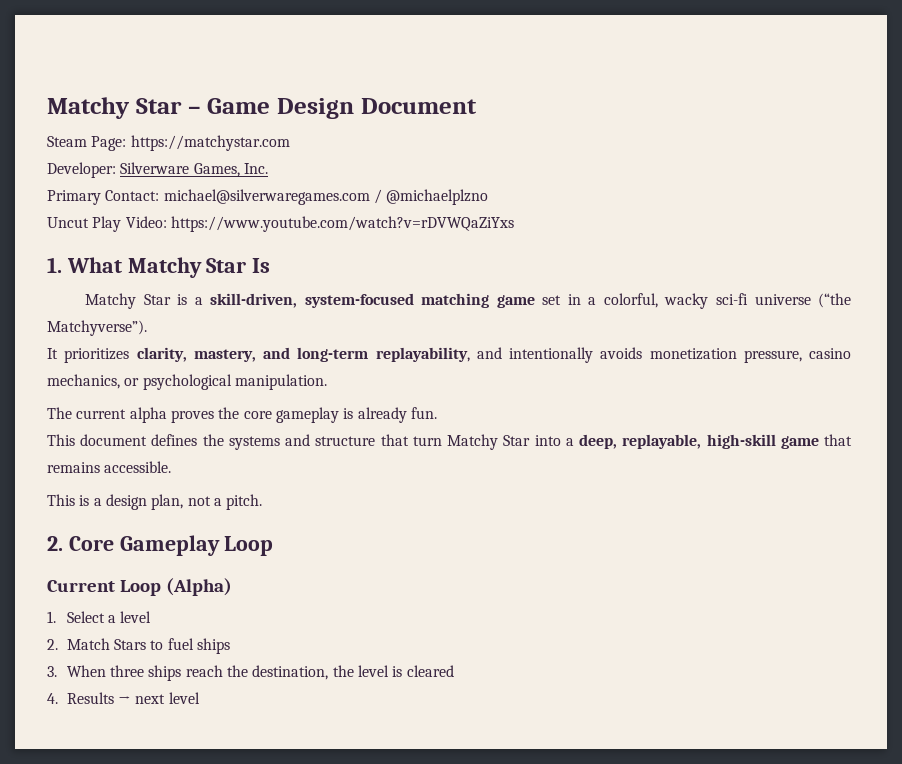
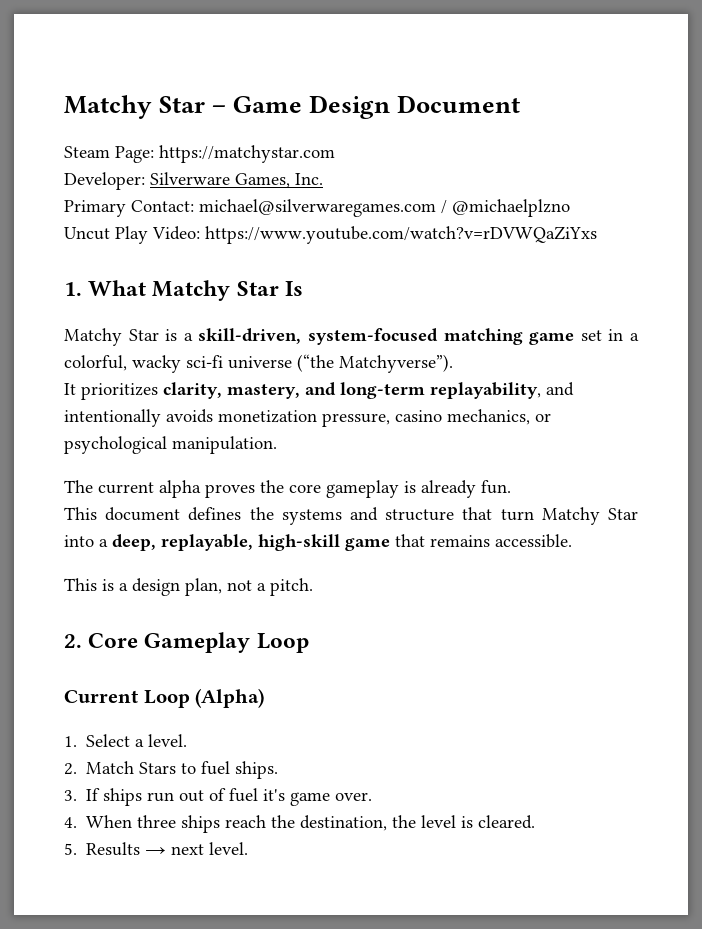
[120,611,152,623] level -> [148,734,188,747] level.
[196,638,230,654] [47,666,57,677] ships // 3. -> [235,761,279,779] [64,788,373,806] [64,817,77,828] ships. // 3. If ships run out of fuel it's game over. // 4.
[406,665,454,677] [47,693,58,704] cleared // 4. -> [478,815,536,829] [64,843,77,855] cleared. // 5.
[168,692,200,704] level -> [209,842,249,855] level.

